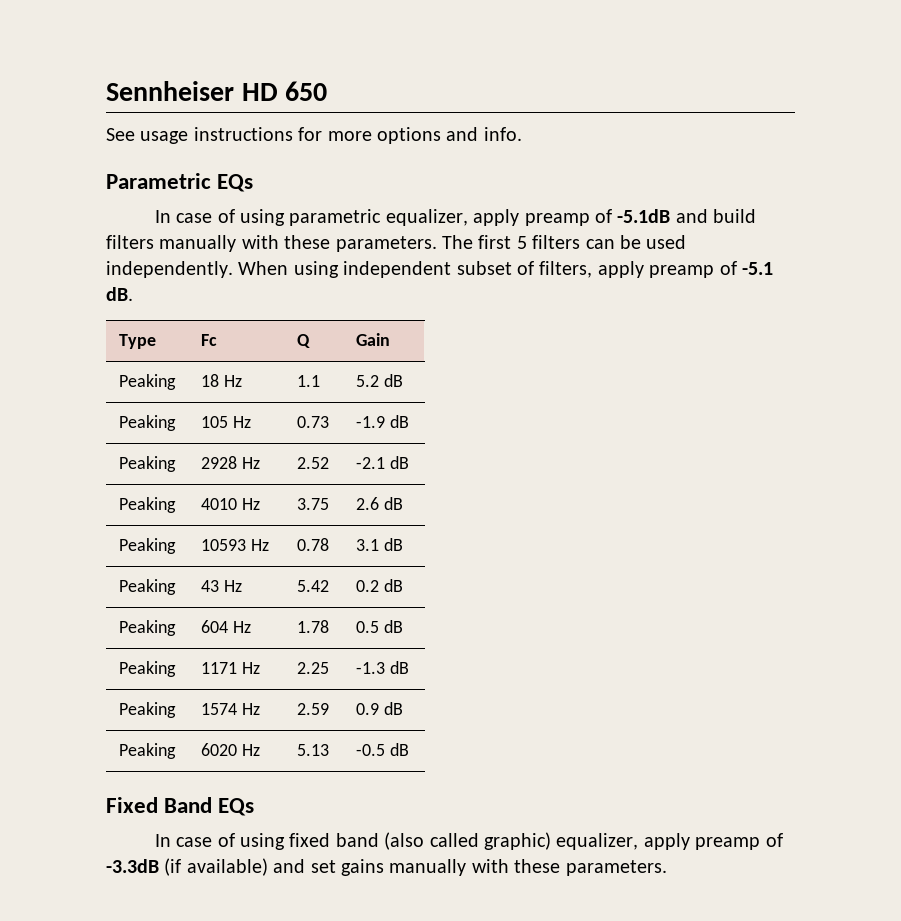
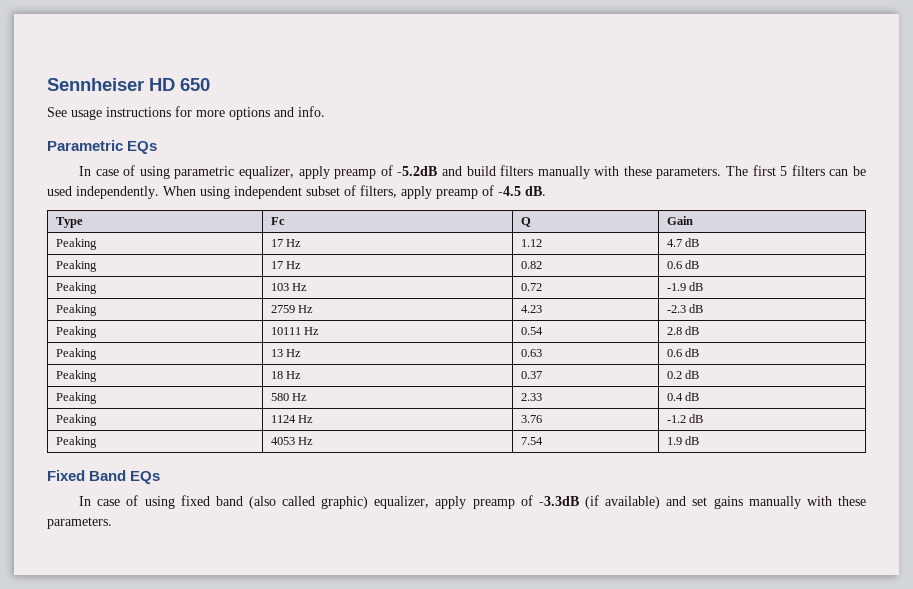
[617,209,671,223] -5.1dB -> [397,166,438,176] -5.2dB
[741,262,773,275] -5.1 -> [498,186,521,196] -4.5
[200,374,242,387] [296,375,320,387] [355,374,403,387] [118,415,176,431] [200,416,251,428] [296,416,329,428] 18 Hz | 1.1 | 5.2 dB // Peaking | 105 Hz | 0.73 -> [270,239,302,247] [520,239,542,247] [666,238,700,247] [55,260,97,272] [270,261,302,269] [520,261,542,269] [666,260,700,269] [55,282,97,294] [270,283,308,291] [520,283,542,291] 17 Hz | 1.12 | 4.7 dB // Peaking | 17 Hz | 0.82 | 0.6 dB // Peaking | 103 Hz | 0.72
[200,456,260,469] [296,457,329,469] [355,456,409,469] [118,497,176,513] [200,498,260,510] [296,498,329,510] [355,497,403,510] [118,538,176,554] [200,539,269,551] [296,538,329,551] [355,538,403,551] [118,579,176,595] [200,580,242,592] [296,580,329,592] 2928 Hz | 2.52 | -2.1 dB // Peaking | 4010 Hz | 3.75 | 2.6 dB // Peaking | 10593 Hz | 0.78 | 3.1 dB // Peaking | 43 Hz | 5.42 -> [270,305,314,313] [520,305,542,313] [666,304,704,313] [55,326,97,338] [270,327,320,335] [520,327,543,335] [666,326,700,335] [55,348,97,360] [270,349,302,357] [520,349,542,357] [666,348,700,357] [55,370,97,382] [270,371,302,379] [520,371,542,379] 2759 Hz | 4.23 | -2.3 dB // Peaking | 10111 Hz | 0.54 | 2.8 dB // Peaking | 13 Hz | 0.63 | 0.6 dB // Peaking | 18 Hz | 0.37
[200,620,251,633] [296,620,329,633] [355,620,403,633] [118,661,176,677] [200,662,260,674] [296,662,329,674] [355,661,409,674] [118,702,176,718] [200,703,260,715] [296,703,329,715] [355,702,403,715] [118,743,176,759] [200,743,260,756] [296,744,329,756] [355,744,385,756] 604 Hz | 1.78 | 0.5 dB // Peaking | 1171 Hz | 2.25 | -1.3 dB // Peaking | 1574 Hz | 2.59 | 0.9 dB // Peaking | 6020 Hz | 5.13 | -0.5 -> [270,393,308,401] [520,393,542,401] [666,392,700,401] [55,414,97,426] [270,415,314,423] [520,415,542,423] [666,414,704,423] [55,436,97,448] [270,437,314,445] [520,437,543,445] [666,437,682,445] 580 Hz | 2.33 | 0.4 dB // Peaking | 1124 Hz | 3.76 | -1.2 dB // Peaking | 4053 Hz | 7.54 | 1.9

